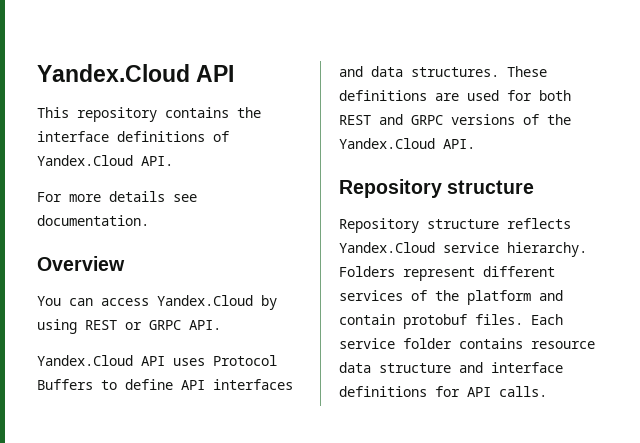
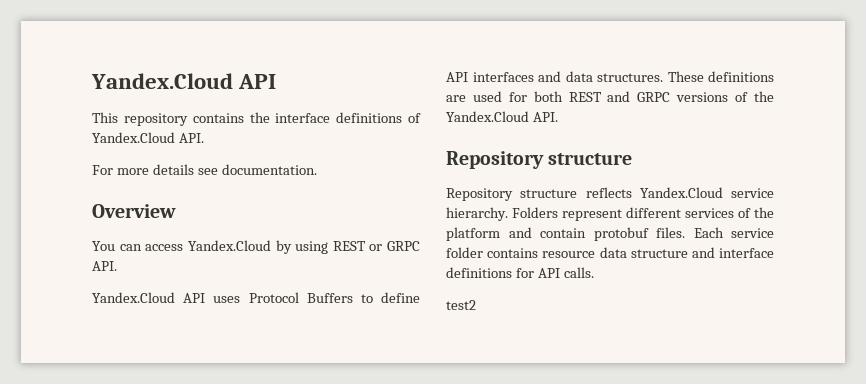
(547, 391) none -> [446,300,476,310] // test2

